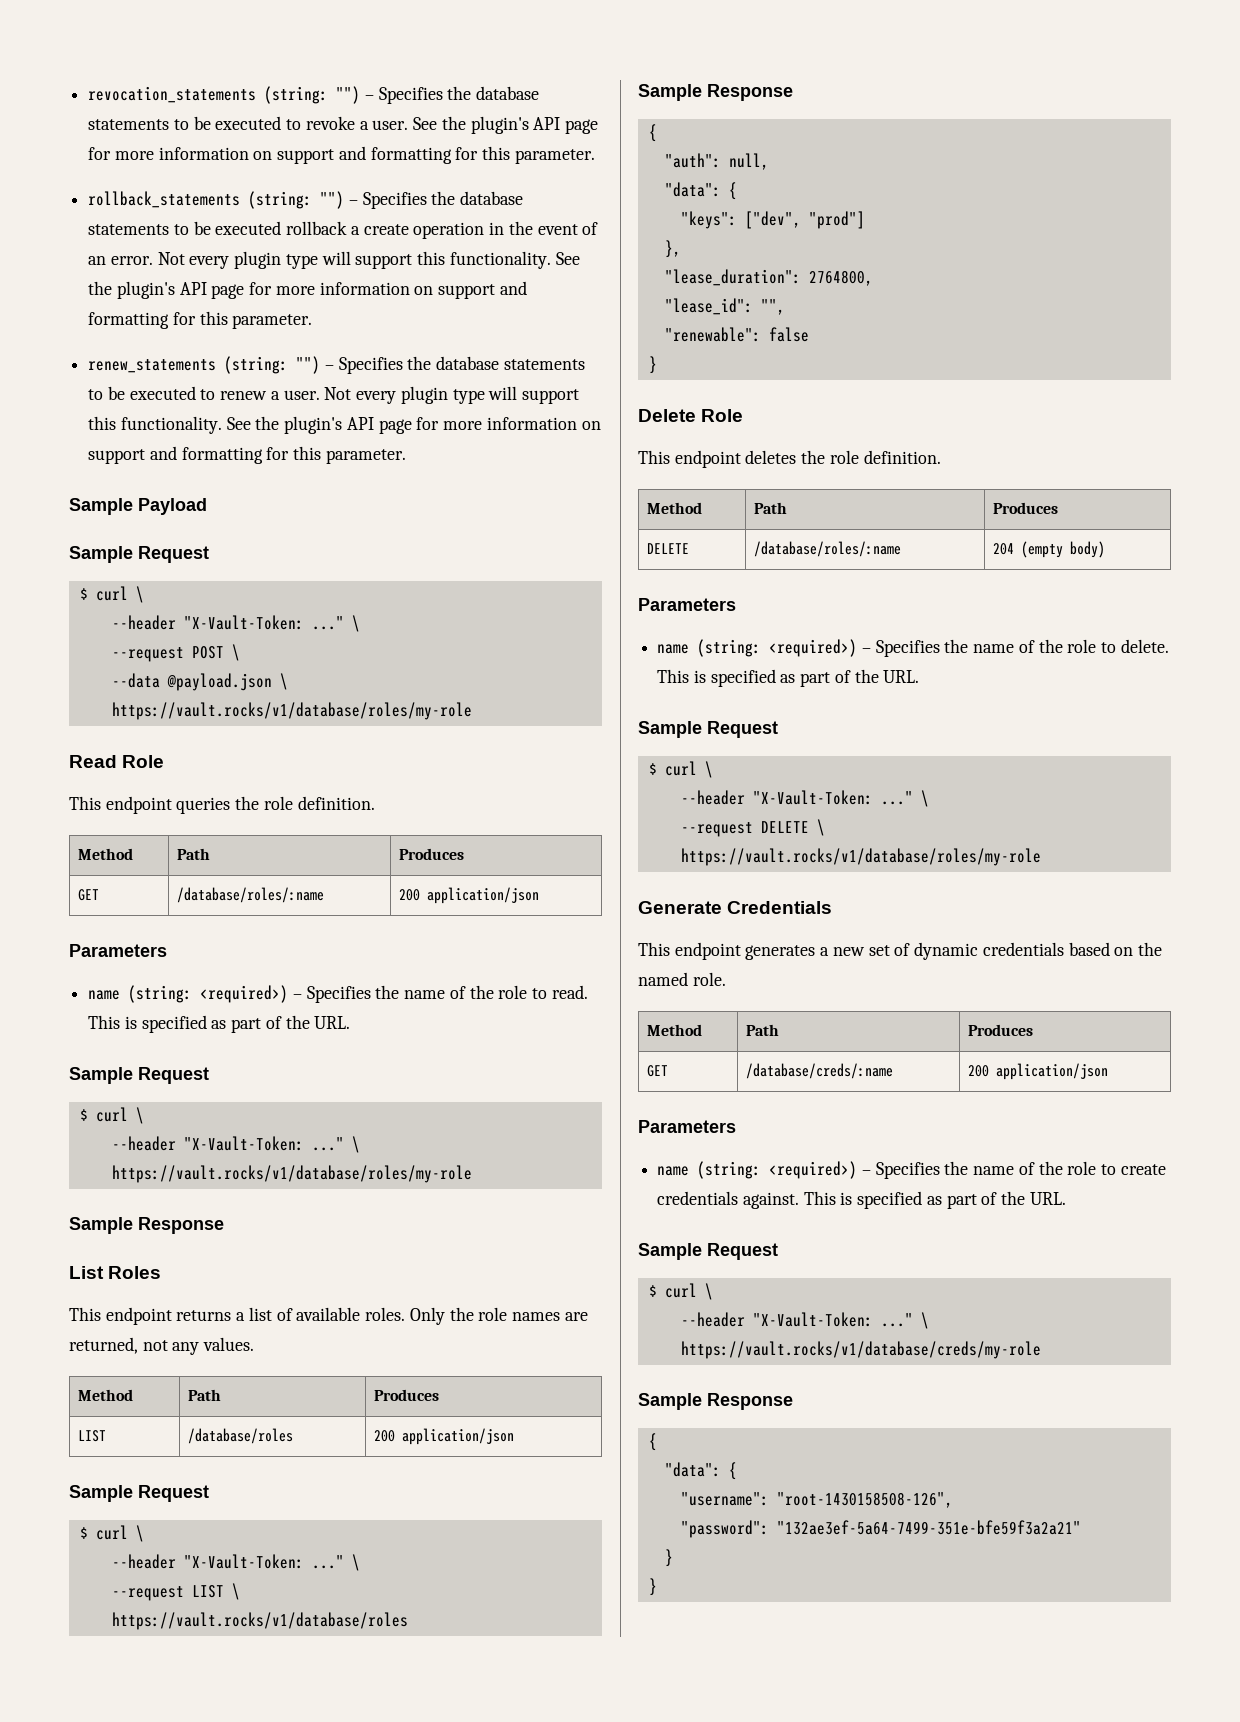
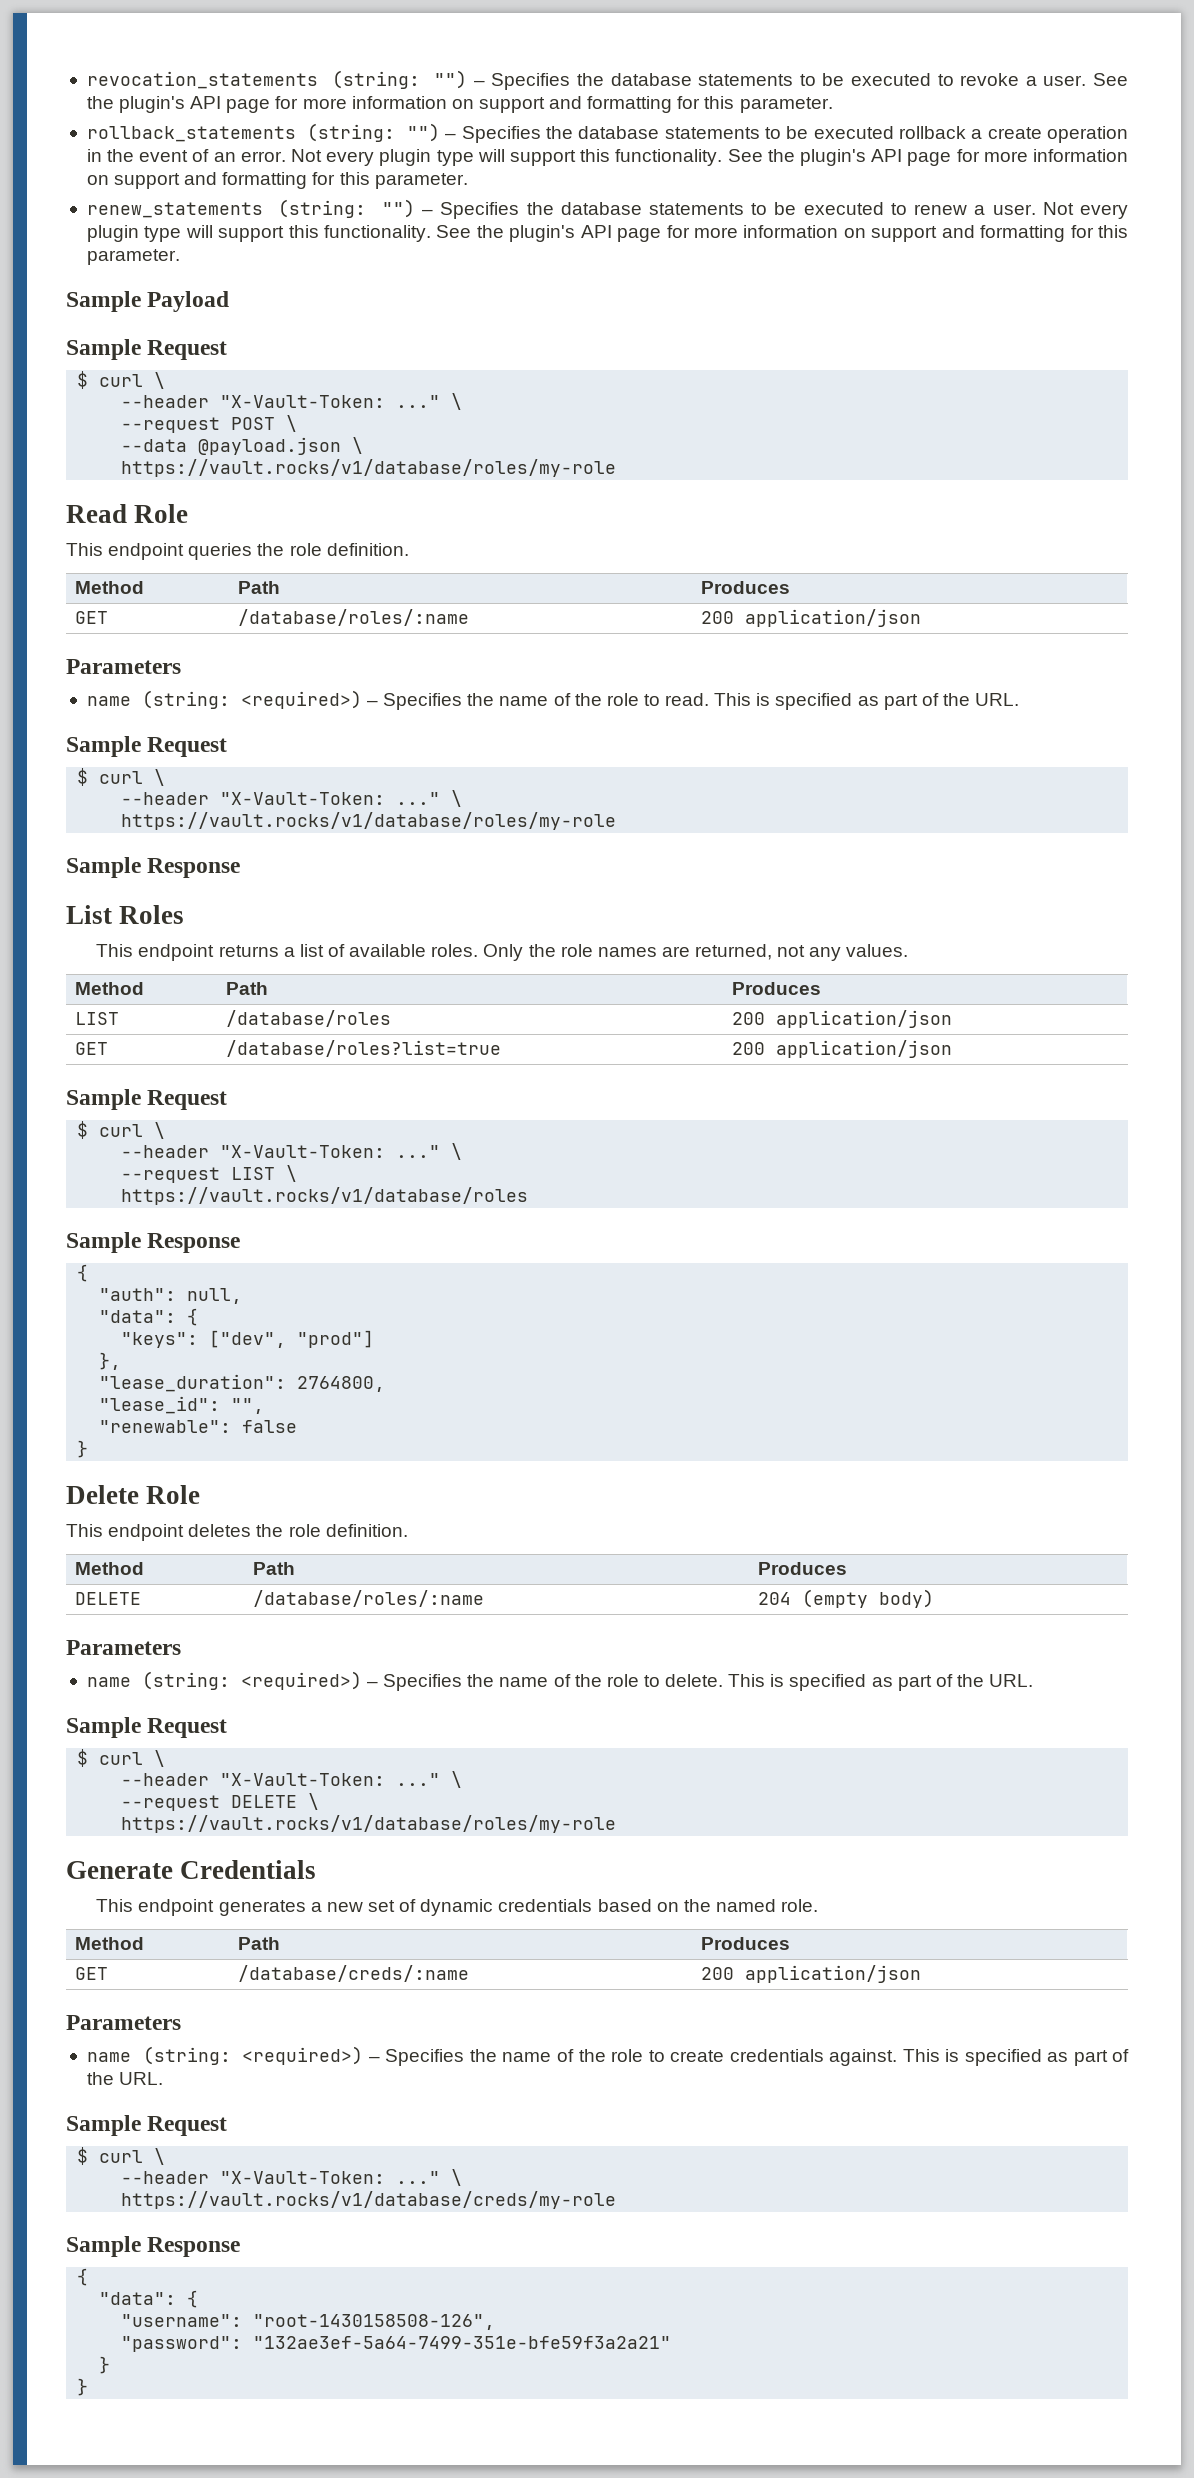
(515, 1436) none -> [75,1042,109,1055] [226,1040,502,1057] [732,1040,953,1058] // GET | /database/roles?list=true | 200 application/json

